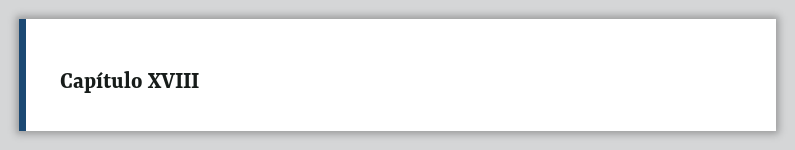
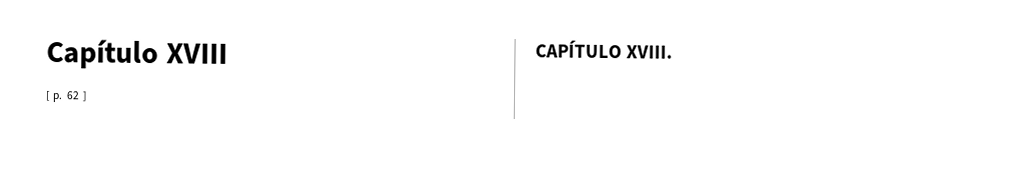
(200, 80) none -> [45,90,88,103] [535,40,674,59] // [ p. 62 ] // CAPÍTULO XVIII.

